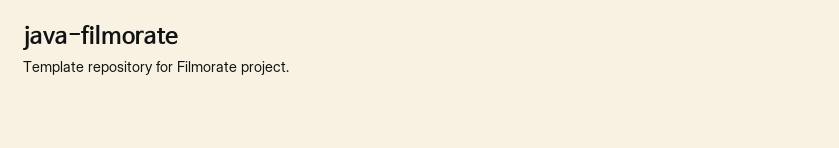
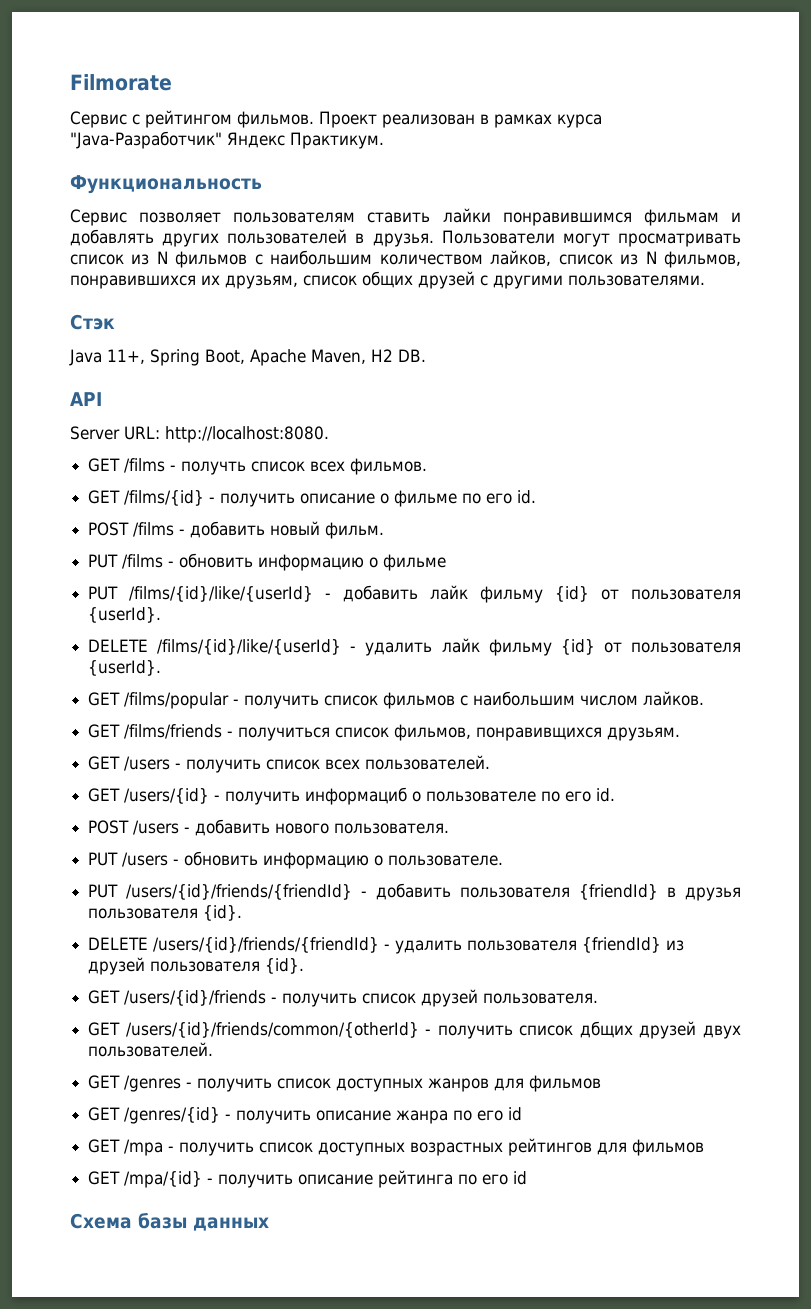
[23,24,178,51] [23,61,289,75] java-filmorate // Template repository for Filmorate project. -> [70,74,172,91] [70,110,602,128] [70,131,384,149] [70,175,262,194] [70,208,741,226] [70,229,741,247] [70,250,742,268] [70,271,705,289] [70,314,115,330] [69,349,426,366] [70,392,102,406] [70,426,329,443] [88,458,428,475] [88,490,537,507] [88,521,385,539] [88,553,447,571] [88,585,741,603] [88,607,162,623] [88,638,741,656] [88,660,162,676] [88,691,705,709] [88,724,681,741] [88,755,491,773] [88,787,616,805] [88,819,450,836] [88,851,504,869] [88,883,741,901] [88,905,243,921] [88,937,685,954] [88,957,305,975] [88,989,599,1007] [88,1021,741,1039] [88,1042,214,1057] [88,1075,602,1092] [88,1107,523,1124] [88,1138,705,1156] [88,1170,528,1188] [70,1212,269,1231] Filmorate // Сервис с рейтингом фильмов. Проект реализован в рамках курса "Java-Разработчик" Яндекс Практикум. // Функциональность // Сервис позволяет пользователям ставить лайки понравившимся фильмам и добавлять других пользователей в друзья. Пользователи могут просматривать список из N фильмов с наибольшим количеством лайков, список из N фильмов, понравившихся их друзьям, список общих друзей с другими пользователями. // Стэк // Java 11+, Spring Boot, Apache Maven, H2 DB. // API // Server URL: http://localhost:8080. // GET /films - получть список всех фильмов. // GET /films/{id} - получить описание о фильме по его id. // POST /films - добавить новый фильм. // PUT /films - обновить информацию о фильме // PUT /films/{id}/like/{userId} - добавить лайк фильму {id} от пользователя {userId}. // DELETE /films/{id}/like/{userId} - удалить лайк фильму {id} от пользователя {userId}. // GET /films/popular - получить список фильмов с наибольшим числом лайков. // GET /films/friends - получиться список фильмов, понравивщихся друзьям. // GET /users - получить список всех пользователей. // GET /users/{id} - получить информациб о пользователе по его id. // POST /users - добавить нового пользователя. // PUT /users - обновить информацию о пользователе. // PUT /users/{id}/friends/{friendId} - добавить пользователя {friendId} в друзья пользователя {id}. // DELETE /users/{id}/friends/{friendId} - удалить пользователя {friendId} из друзей пользователя {id}. // GET /users/{id}/friends - получить список друзей пользователя. // GET /users/{id}/friends/common/{otherId} - получить список дбщих друзей двух пользователей. // GET /genres - получить список доступных жанров для фильмов // GET /genres/{id} - получить описание жанра по его id // GET /mpa - получить список доступных возрастных рейтингов для фильмов // GET /mpa/{id} - получить описание рейтинга по его id // Схема базы данных

